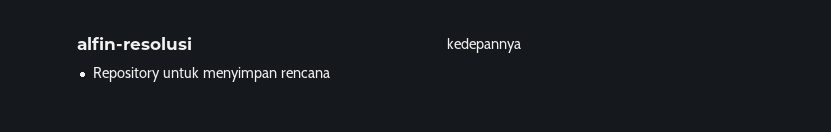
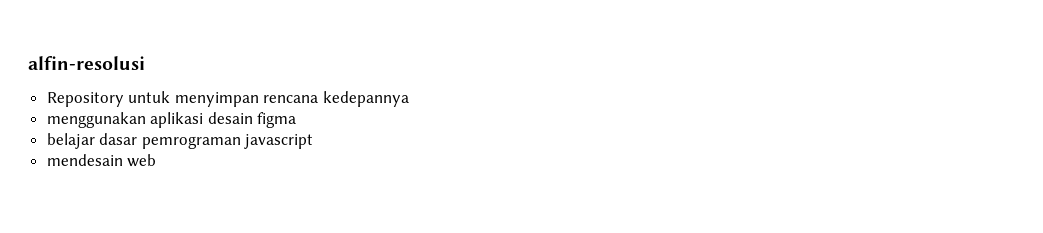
(521, 45) none -> [46,112,297,128] [46,133,314,149] [46,154,157,167] // menggunakan aplikasi desain figma // belajar dasar pemrograman javascript // mendesain web

